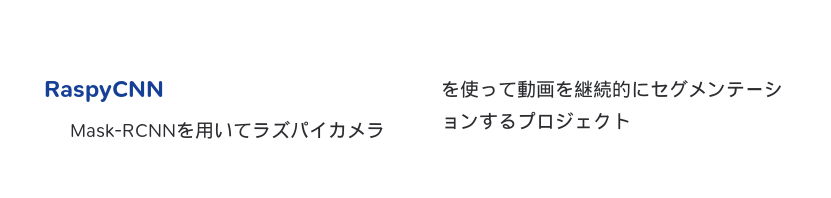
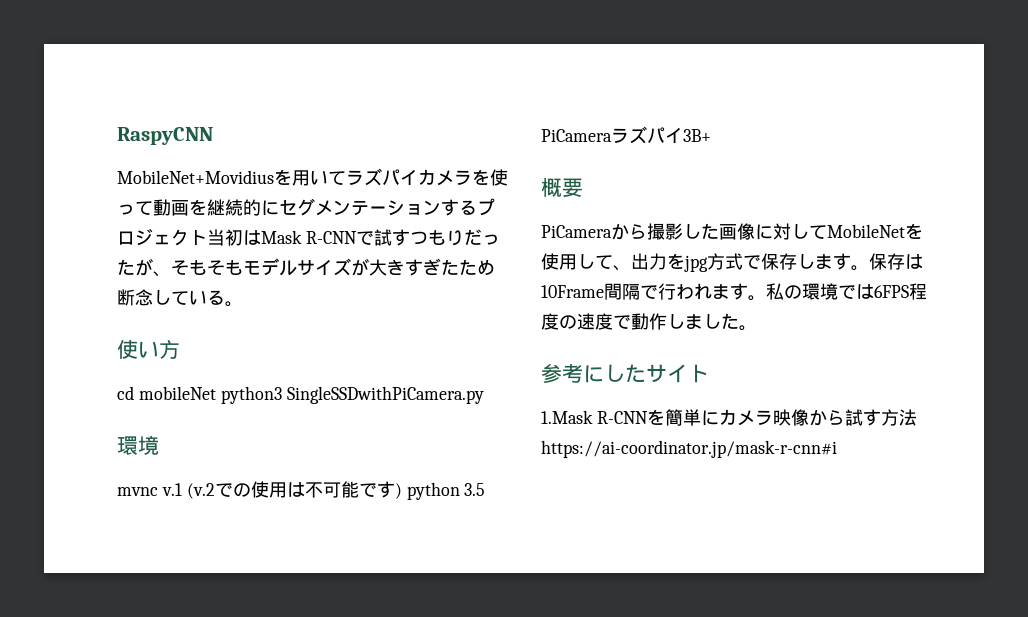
[70,124,177,138] Mask-RCNN -> [117,170,274,184] MobileNet+Movidius
(631, 121) none -> [207,229,500,246] [117,258,495,277] [117,289,243,307] [117,339,180,359] [117,386,484,404] [117,435,159,455] [117,481,486,500] [541,126,711,144] [541,178,583,197] [541,223,923,240] [541,253,923,272] [541,283,927,301] [541,313,757,331] [541,363,709,383] [541,409,917,426] [541,440,837,458] 当初はMask R-CNNで試すつもりだったが、そもそもモデルサイズが大きすぎたため断念している。 // 使い方 // cd mobileNet python3 SingleSSDwithPiCamera.py // 環境 // mvnc v.1 (v.2での使用は不可能です) python 3.5 PiCameraラズパイ3B+ // 概要 // PiCameraから撮影した画像に対してMobileNetを使用して、出力をjpg方式で保存します。保存は10Frame間隔で行われます。私の環境では6FPS程度の速度で動作しました。 // 参考にしたサイト // 1.Mask R-CNNを簡単にカメラ映像から試す方法https://ai-coordinator.jp/mask-r-cnn#i

